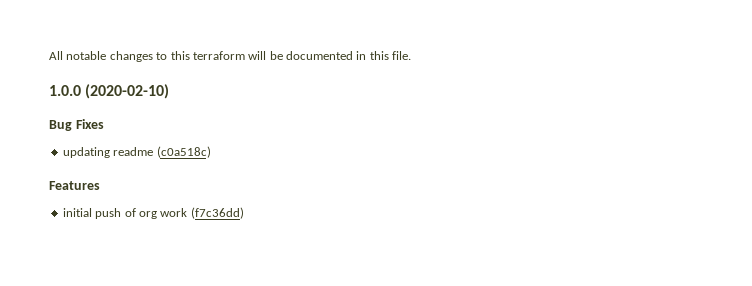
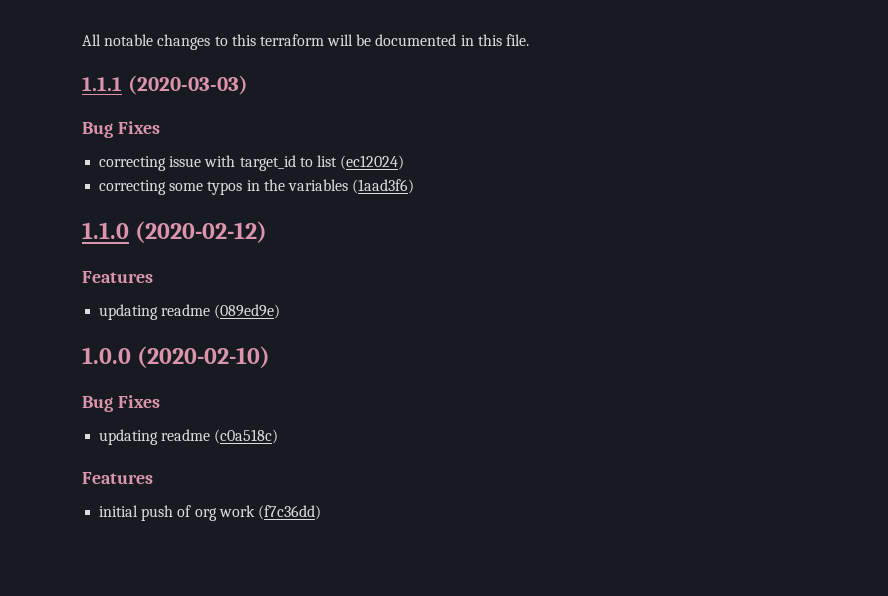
(412, 55) none -> [82,75,248,95] [82,121,160,138] [99,155,405,171] [99,179,415,195] [82,221,268,243] [82,271,153,283] [99,304,281,320] // 1.1.1 (2020-03-03) // Bug Fixes // correcting issue with target_id to list (ec12024) // correcting some typos in the variables (1aad3f6) // 1.1.0 (2020-02-12) // Features // updating readme (089ed9e)

